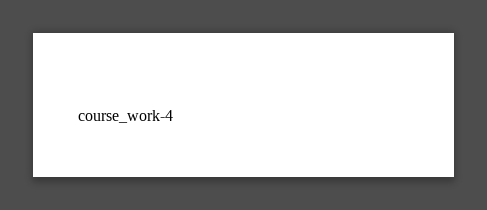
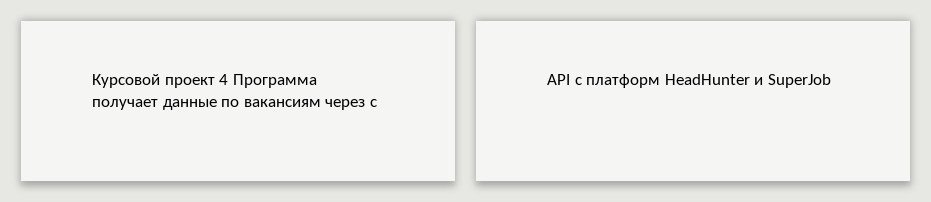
[78,110,173,123] course_work-4 -> [92,74,317,88] [92,99,377,110] [547,74,831,88] Курсовой проект 4 Программа получает данные по вакансиям через с API с платформ HeadHunter и SuperJob

